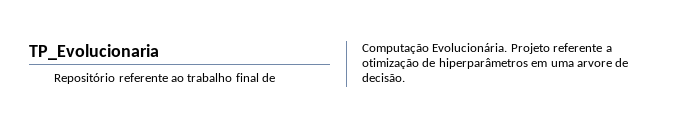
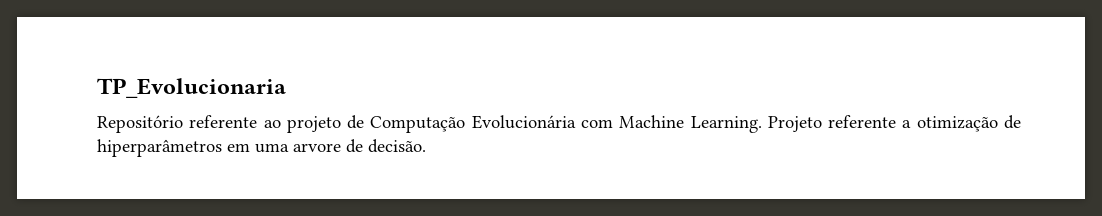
[187,73,276,82] [362,43,508,54] trabalho final de Computação Evolucionária. -> [286,115,762,133] projeto de Computação Evolucionária com Machine Learning.

